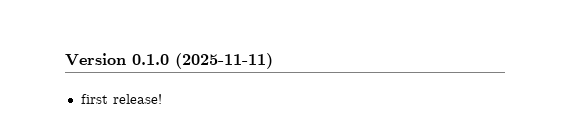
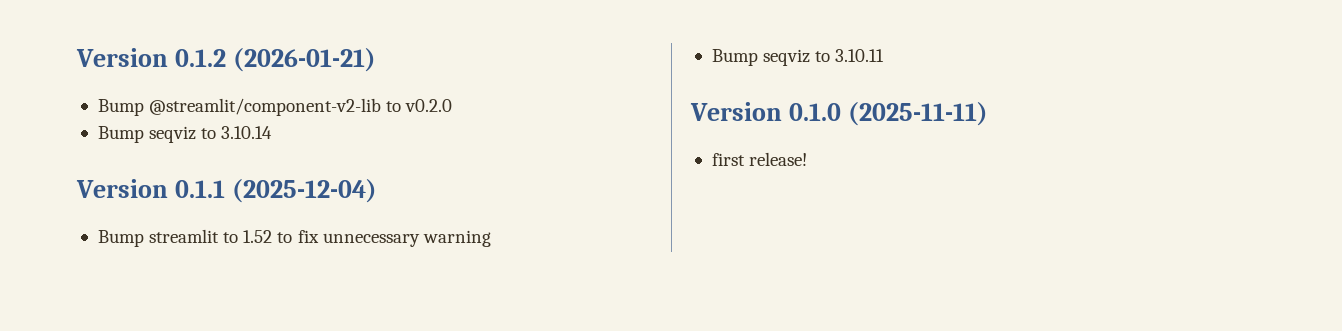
[65,53,126,66] Version -> [76,48,376,72] [97,98,453,116] [97,126,273,143] [76,179,377,203] [97,229,491,247] [711,49,885,66] [690,102,782,121] Version 0.1.2 (2026-01-21) // Bump @streamlit/component-v2-lib to v0.2.0 // Bump seqviz to 3.10.14 // Version 0.1.1 (2025-12-04) // Bump streamlit to 1.52 to fix unnecessary warning // Bump seqviz to 3.10.11 // Version

